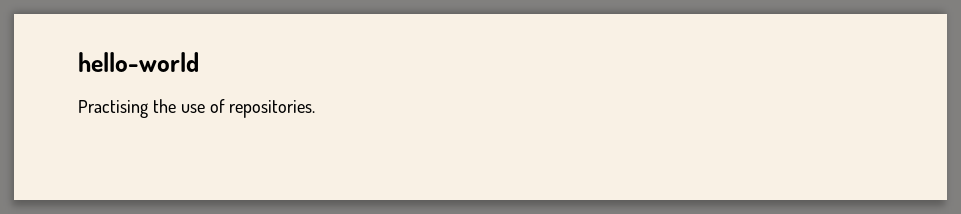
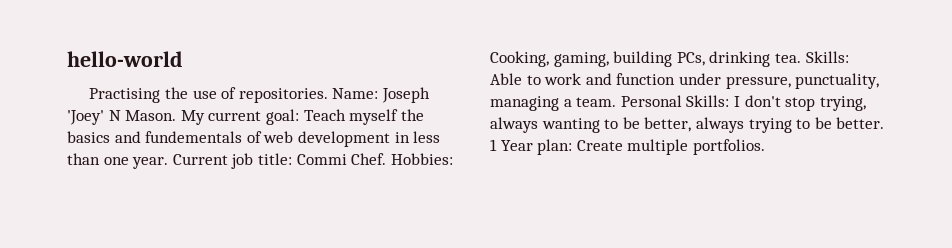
(316, 109) none -> [332,87,430,103] [67,109,424,125] [67,131,441,147] [67,153,453,169] [490,51,849,67] [490,73,880,89] [490,95,866,111] [490,117,885,133] [490,139,765,155] Name: Joseph 'Joey' N Mason. My current goal: Teach myself the basics and fundementals of web development in less than one year. Current job title: Commi Chef. Hobbies: Cooking, gaming, building PCs, drinking tea. Skills: Able to work and function under pressure, punctuality, managing a team. Personal Skills: I don't stop trying, always wanting to be better, always trying to be better. 1 Year plan: Create multiple portfolios.

